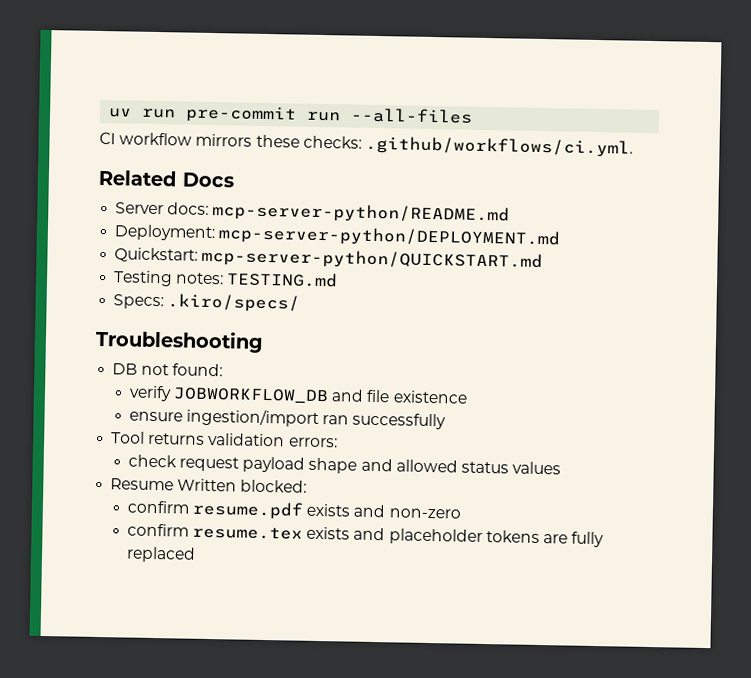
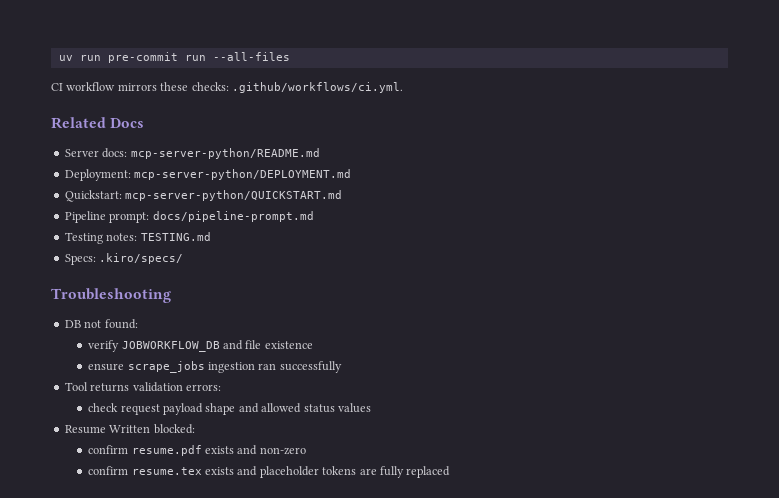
(544, 259) none -> [64,211,314,223] // Pipeline prompt: docs/pipeline-prompt.md
[185,408,319,427] ingestion/import -> [127,361,256,373] scrape_jobs ingestion

